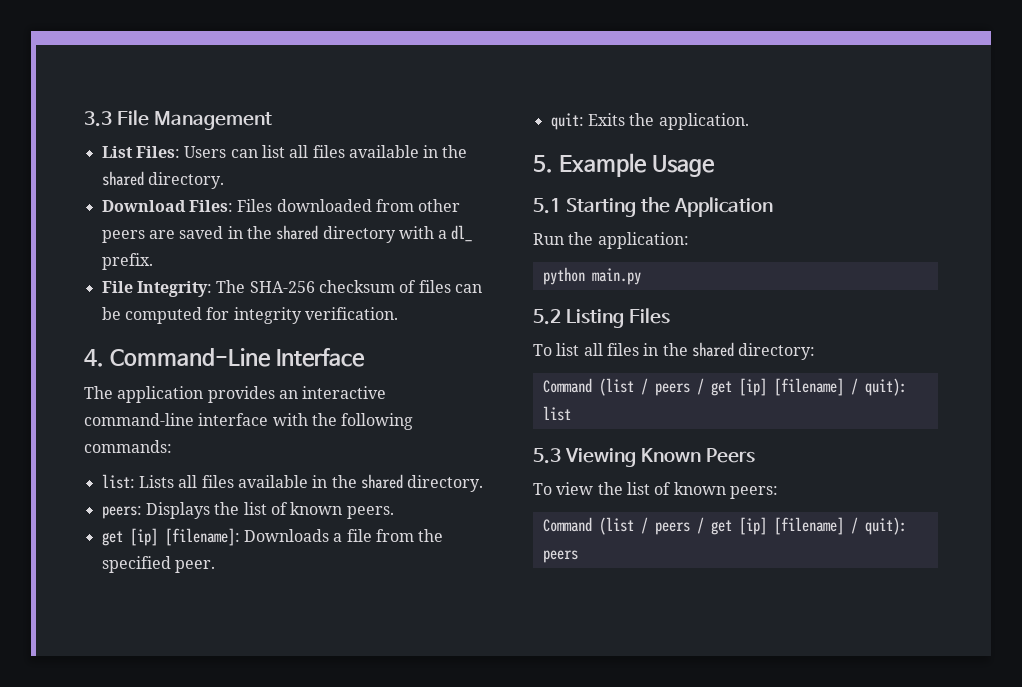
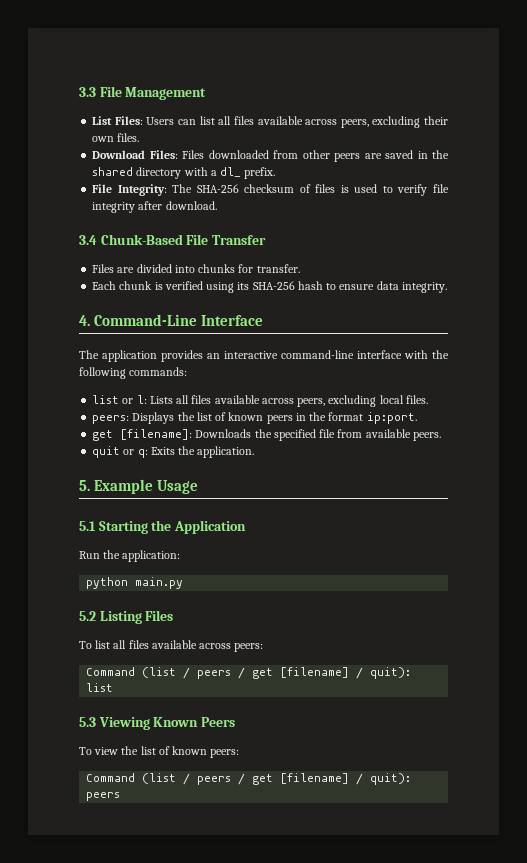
[423,145,468,158] [101,171,224,189] in the shared directory. -> [305,116,448,128] [92,133,140,142] across peers, excluding their own files.
[454,284,482,293] [101,307,398,324] can be computed for integrity verification. -> [340,184,449,196] [92,201,217,213] [79,234,266,245] [92,264,300,273] [92,281,447,293] is used to verify file integrity after download. // 3.4 Chunk-Based File Transfer // Files are divided into chunks for transfer. // Each chunk is verified using its SHA-256 hash to ensure data integrity.
[101,474,135,489] list: -> [92,395,147,404] list or l:
[312,474,484,492] in the shared directory. -> [261,395,428,407] across peers, excluding local files.
[346,506,394,519] [101,528,444,546] [101,556,215,573] [550,113,584,130] peers. // get [ip] [filename]: Downloads a file from the specified peer. // quit: -> [266,412,417,424] [92,429,441,441] [92,446,148,458] peers in the format ip:port. // get [filename]: Downloads the specified file from available peers. // quit or q:
[643,342,816,360] [542,378,767,396] in the shared directory: // Command (list / peers / get [ip] -> [151,640,264,652] [86,667,274,679] available across peers: // Command (list / peers / get
[738,517,767,535] [ip] -> (274, 779) none

